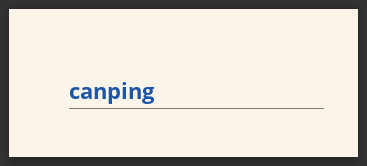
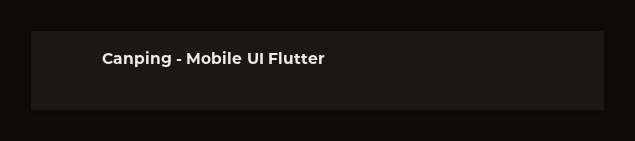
[69,82,155,104] canping -> [102,51,325,67] Canping - Mobile UI Flutter

